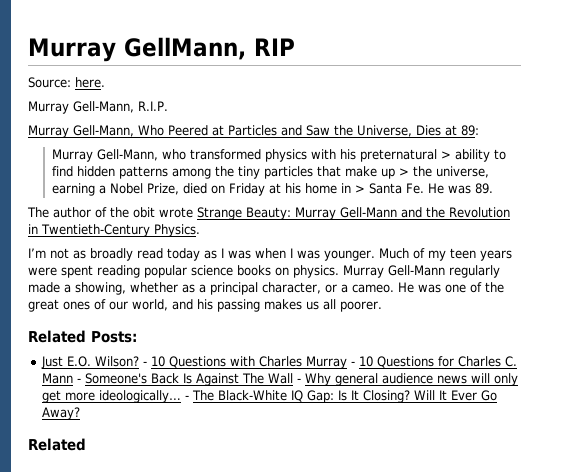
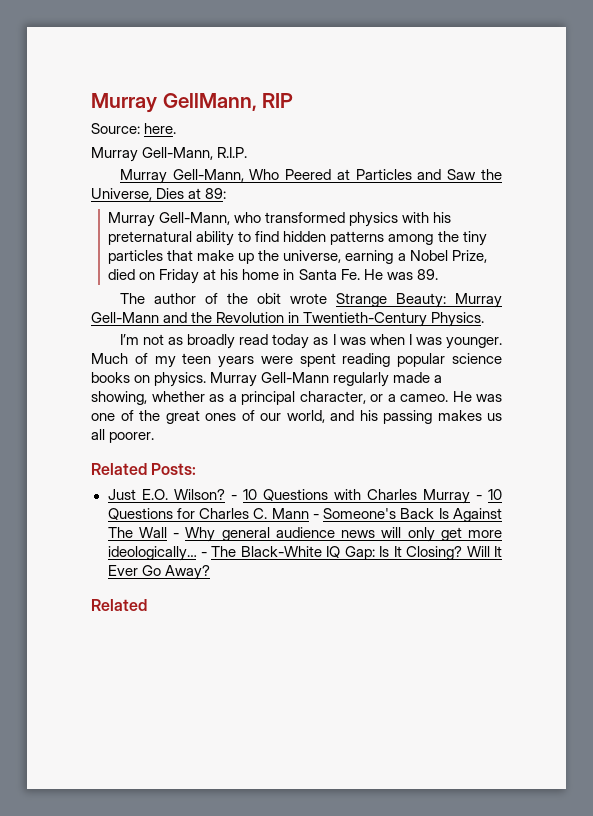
[440,151,451,159] > -> (193, 238) none
[398,168,409,176] > -> (255, 258) none
[354,185,365,193] > -> (295, 274) none

